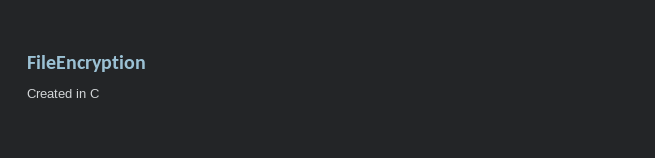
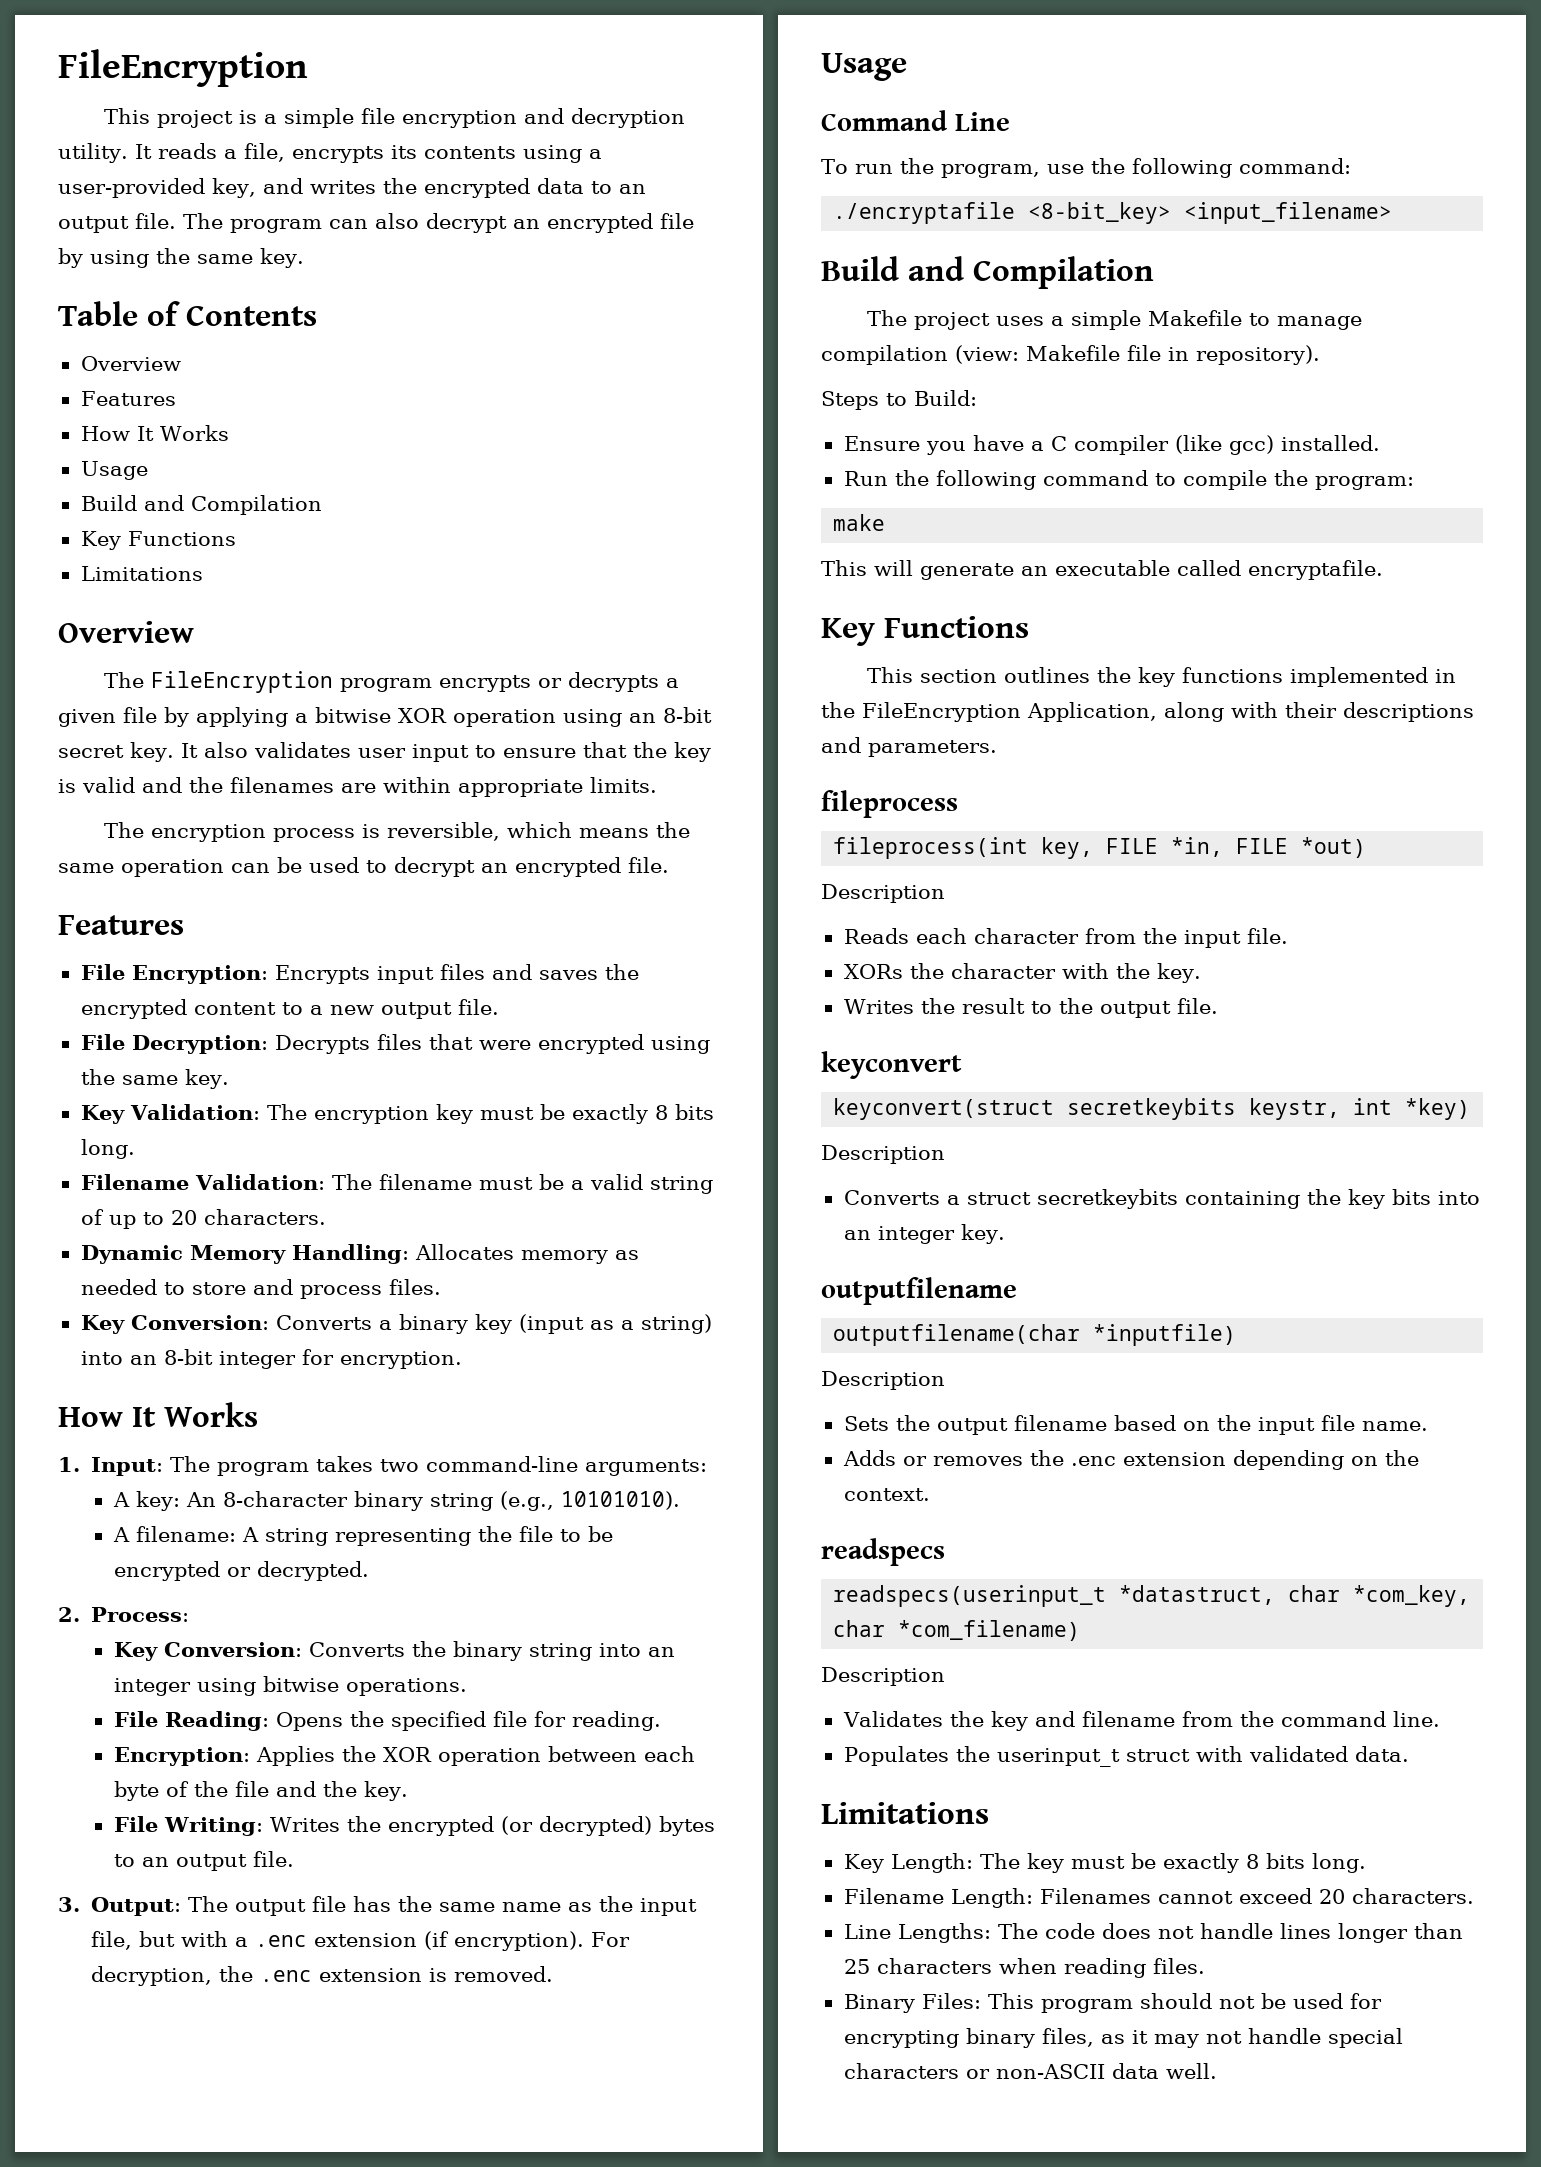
[27,89,99,98] Created in C -> [104,108,686,128] [58,143,602,163] [58,178,646,198] [58,213,694,233] [58,248,304,268] [58,301,317,326] [80,356,181,371] [80,391,176,406] [80,425,229,441] [80,461,148,480] [80,495,322,515] [80,531,236,550] [80,566,203,581] [58,621,194,643] [104,671,680,693] [58,707,712,727] [58,742,711,762] [58,777,657,797] [104,822,691,842] [58,857,669,877] [58,915,184,935] [80,964,639,984] [80,999,499,1019] [80,1034,710,1054] [80,1069,229,1089] [80,1104,714,1124] [80,1139,135,1159] [80,1174,713,1194] [80,1209,326,1229] [80,1244,639,1264] [80,1279,441,1299] [80,1314,712,1334] [80,1349,462,1369] [58,1402,258,1427] [58,1456,708,1476] [112,1491,680,1511] [112,1526,613,1546] [113,1561,369,1581] [58,1607,190,1622] [113,1641,675,1661] [113,1676,467,1696] [113,1711,661,1731] [113,1746,695,1766] [113,1781,408,1801] [113,1816,715,1836] [113,1851,294,1871] [58,1896,698,1916] [91,1931,631,1951] [91,1966,554,1986] [821,53,907,81] [821,110,1010,131] [821,158,1351,178] [833,202,1393,224] [821,256,1154,289] [867,310,1363,330] [821,345,1320,365] [821,390,977,410] [843,435,1380,455] [843,470,1414,490] [833,514,886,531] [821,560,1383,580] [821,616,1029,646] [867,667,1457,687] [821,702,1474,722] [821,737,997,757] [821,790,958,818] [833,837,1367,859] [821,884,945,903] [843,928,1288,948] [843,963,1201,983] [843,998,1218,1018] [821,1051,962,1079] [833,1098,1471,1120] [821,1145,945,1164] [843,1189,1480,1209] [843,1224,1005,1244] [821,1277,1017,1305] [833,1324,1237,1346] [821,1371,945,1390] [843,1415,1428,1435] [842,1450,1419,1470] [843,1488,930,1501] [821,1538,945,1566] [833,1585,1471,1607] [833,1620,1081,1641] [821,1667,945,1686] [842,1711,1440,1731] [843,1746,1409,1767] [821,1802,989,1824] [843,1853,1366,1873] [843,1888,1474,1908] [843,1923,1463,1943] [843,1958,1205,1978] [843,1993,1382,2013] [843,2028,1403,2048] [843,2063,1217,2079] This project is a simple file encryption and decryption utility. It reads a file, encrypts its contents using a user-provided key, and writes the encrypted data to an output file. The program can also decrypt an encrypted file by using the same key. // Table of Contents // Overview // Features // How It Works // Usage // Build and Compilation // Key Functions // Limitations // Overview // The FileEncryption program encrypts or decrypts a given file by applying a bitwise XOR operation using an 8-bit secret key. It also validates user input to ensure that the key is valid and the filenames are within appropriate limits. // The encryption process is reversible, which means the same operation can be used to decrypt an encrypted file. // Features // File Encryption: Encrypts input files and saves the encrypted content to a new output file. // File Decryption: Decrypts files that were encrypted using the same key. // Key Validation: The encryption key must be exactly 8 bits long. // Filename Validation: The filename must be a valid string of up to 20 characters. // Dynamic Memory Handling: Allocates memory as needed to store and process files. // Key Conversion: Converts a binary key (input as a string) into an 8-bit integer for encryption. // How It Works // 1. Input: The program takes two command-line arguments: // A key: An 8-character binary string (e.g., 10101010). // A filename: A string representing the file to be encrypted or decrypted. // 2. Process: // Key Conversion: Converts the binary string into an integer using bitwise operations. // File Reading: Opens the specified file for reading. // Encryption: Applies the XOR operation between each byte of the file and the key. // File Writing: Writes the encrypted (or decrypted) bytes to an output file. // 3. Output: The output file has the same name as the input file, but with a .enc extension (if encryption). For decryption, the .enc extension is removed. // Usage // Command Line // To run the program, use the following command: // ./encryptafile <8-bit_key> <input_filename> // Build and Compilation // The project uses a simple Makefile to manage compilation (view: Makefile file in repository). // Steps to Build: // Ensure you have a C compiler (like gcc) installed. // Run the following command to compile the program: // make // This will generate an executable called encryptafile. // Key Functions // This section outlines the key functions implemented in the FileEncryption Application, along with their descriptions and parameters. // fileprocess // fileprocess(int key, FILE *in, FILE *out) // Description // Reads each character from the input file. // XORs the character with the key. // Writes the result to the output file. // keyconvert // keyconvert(struct secretkeybits keystr, int *key) // Description // Converts a struct secretkeybits containing the key bits into an integer key. // outputfilename // outputfilename(char *inputfile) // Description // Sets the output filename based on the input file name. // Adds or removes the .enc extension depending on the context. // readspecs // readspecs(userinput_t *datastruct, char *com_key, char *com_filename) // Description // Validates the key and filename from the command line. // Populates the userinput_t struct with validated data. // Limitations // Key Length: The key must be exactly 8 bits long. // Filename Length: Filenames cannot exceed 20 characters. // Line Lengths: The code does not handle lines longer than 25 characters when reading files. // Binary Files: This program should not be used for encrypting binary files, as it may not handle special characters or non-ASCII data well.

